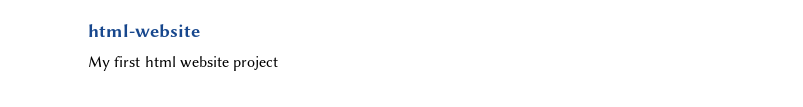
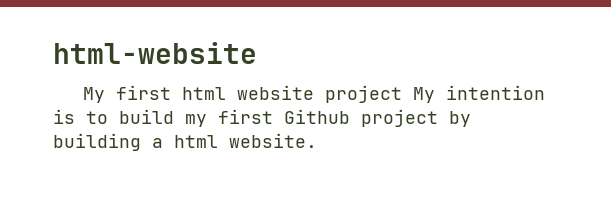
(279, 63) none -> [412,85,545,103] [53,109,471,127] [53,133,317,151] My intention is to build my first Github project by building a html website.

